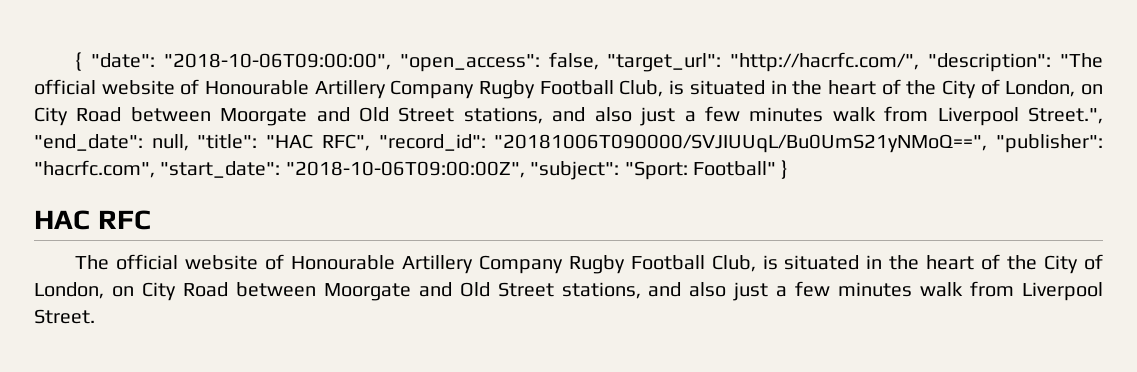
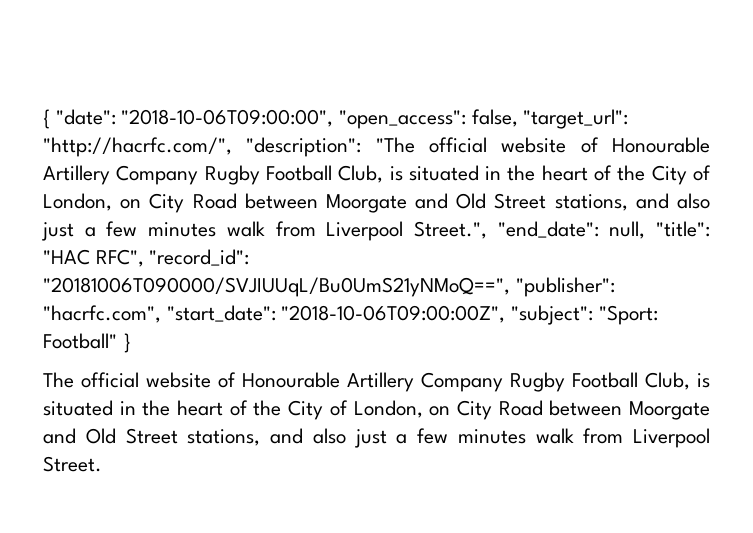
[34,210,151,230] // HAC RFC -> (131, 343) none

